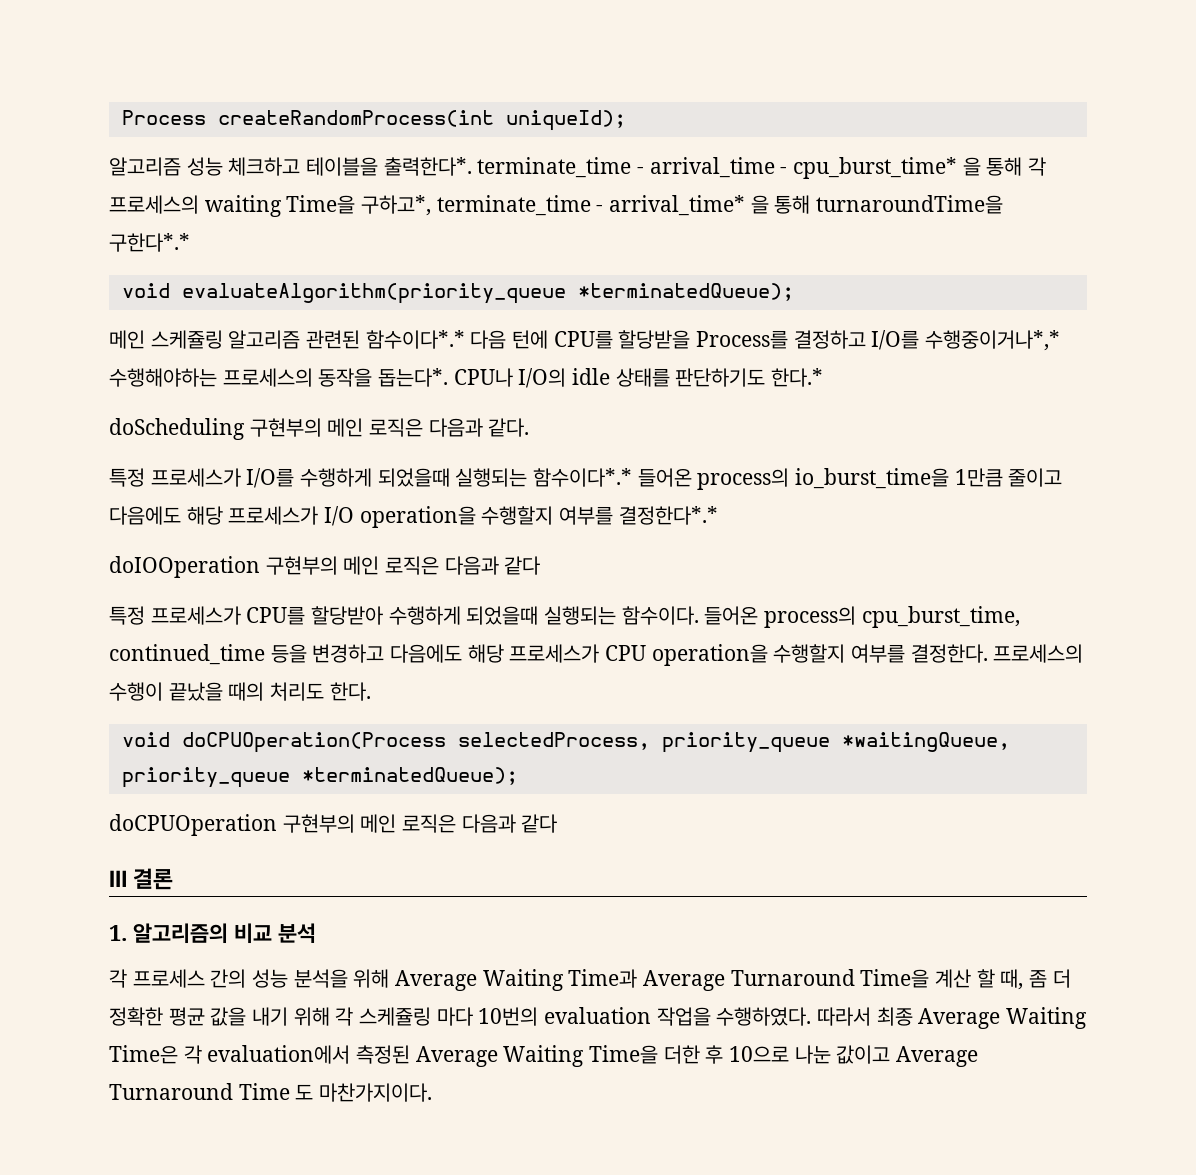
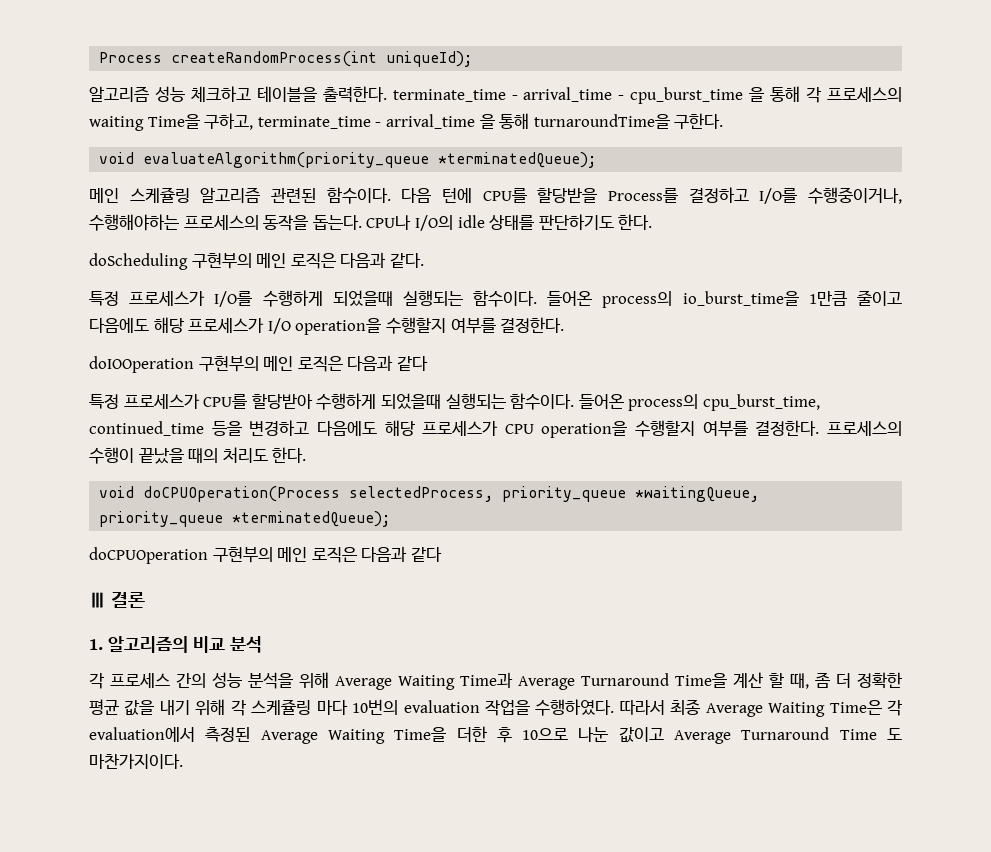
[383,157,472,176] 출력한다*. -> [322,86,387,102] 출력한다.
[793,157,958,179] cpu_burst_time* -> [630,87,744,104] cpu_burst_time
[361,195,746,216] 구하고*, terminate_time - arrival_time* -> [204,113,475,130] 구하고, terminate_time - arrival_time
[109,233,190,252] 구한다*.* -> [674,113,724,129] 구한다.
[365,330,465,349] 함수이다*.* -> [326,187,391,204] 함수이다.
[925,330,1061,351] 수행중이거나*,* -> [807,187,902,204] 수행중이거나,
[378,368,449,387] 돕는다*. -> [312,215,362,230] 돕는다.
[771,368,824,387] 한다.* -> [618,214,653,230] 한다.
[533,468,633,487] 함수이다*.* -> [473,290,538,307] 함수이다.
[618,506,718,525] 결정한다*.* -> [500,317,565,333] 결정한다.

